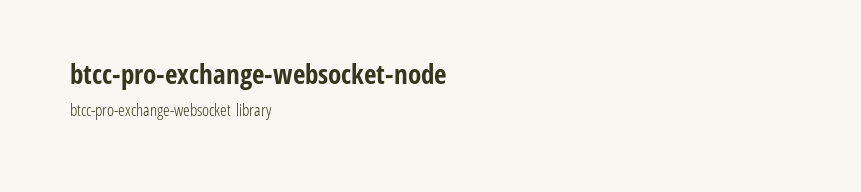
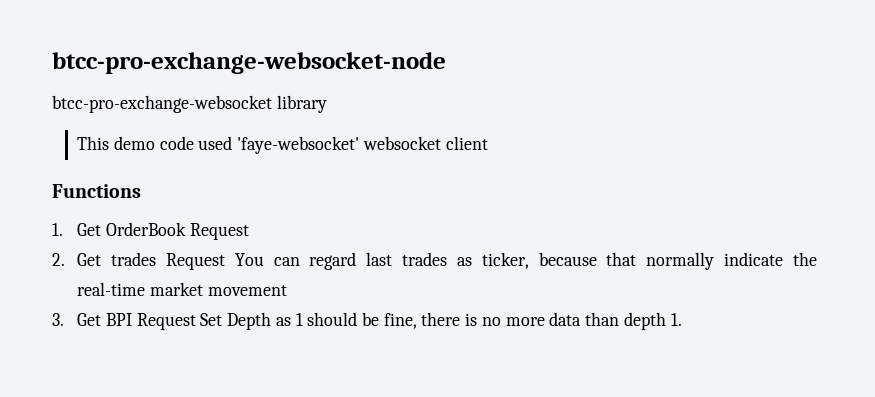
(272, 111) none -> [77,136,488,154] [52,184,141,198] [52,222,249,240] [52,252,817,270] [77,282,287,296] [52,312,682,330] // This demo code used 'faye-websocket' websocket client // Functions // 1. Get OrderBook Request // 2. Get trades Request You can regard last trades as ticker, because that normally indicate the real-time market movement // 3. Get BPI Request Set Depth as 1 should be fine, there is no more data than depth 1.

